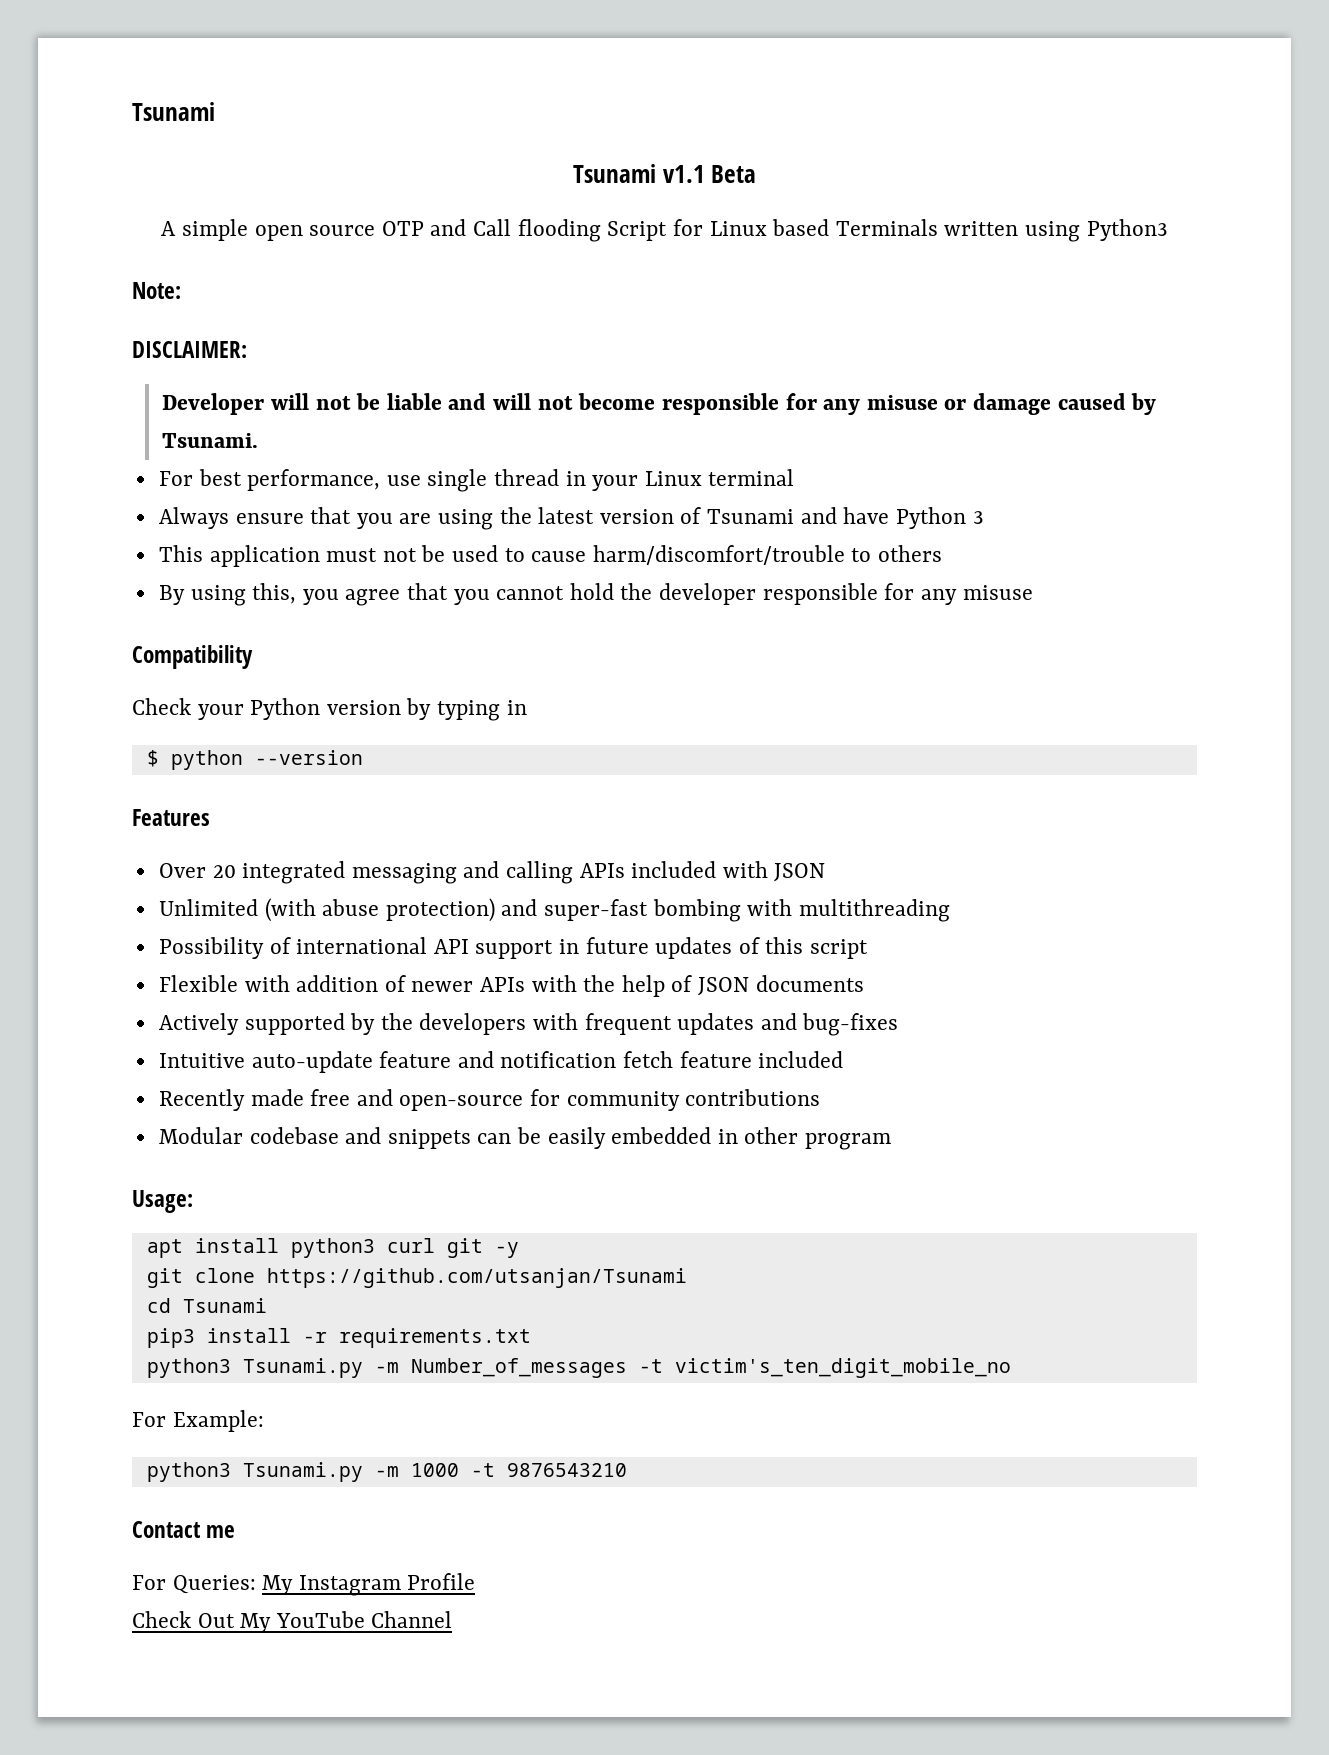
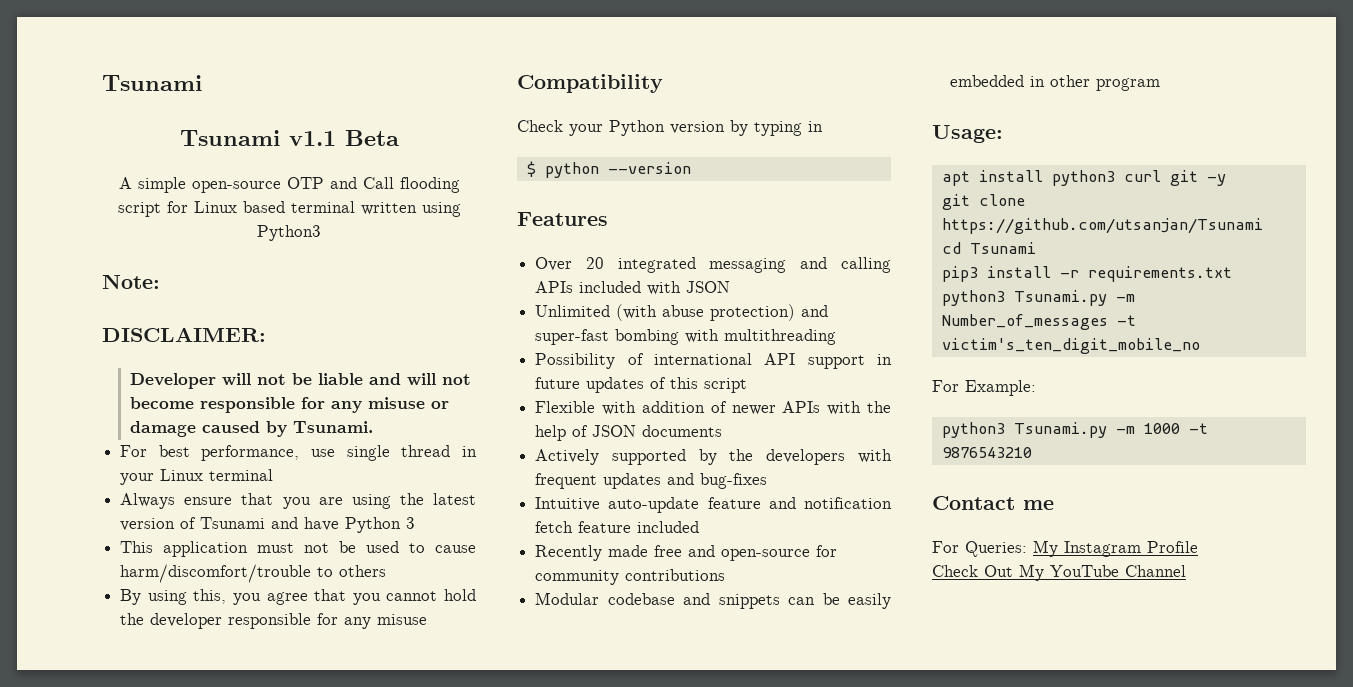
[254,225,376,241] open source -> [191,181,281,193] open-source
[607,221,668,241] Script -> [117,202,161,217] script
[835,219,938,236] Terminals -> [290,201,355,213] terminal

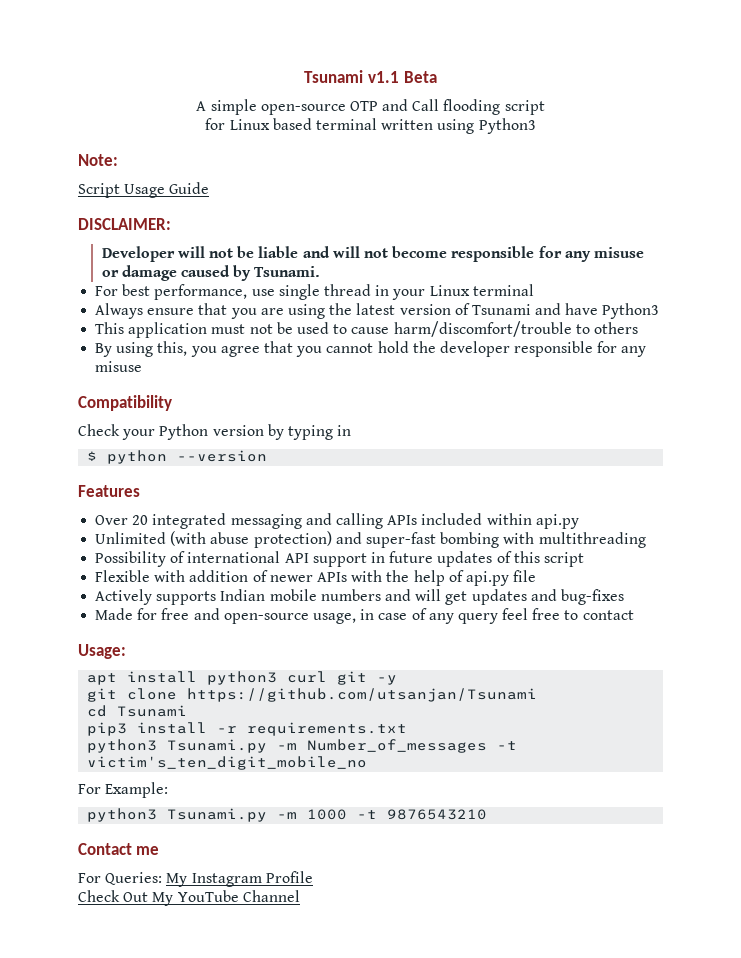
[102,75,202,91] [179,130,280,146] Tsunami // Tsunami -> [304,70,364,83] Tsunami
(161, 209) none -> (545, 107) //
(160, 281) none -> [78,182,210,198] // Script Usage Guide
[345,517,416,533] Python 3 -> [602,303,660,319] Python3
[647,281,731,295] with JSON -> [486,513,579,529] within api.py
[592,425,723,437] JSON documents -> [465,570,537,586] api.py file
[611,449,892,465] [535,473,768,489] [535,497,892,513] [535,521,700,533] [535,545,838,561] [535,569,726,585] [535,592,891,609] [950,75,1161,91] supported by the developers with frequent updates and bug-fixes // Intuitive auto-update feature and notification fetch feature included // Recently made free and open-source for community contributions // Modular codebase and snippets can be easily embedded in other program -> [156,589,624,605] [95,608,634,624] supports Indian mobile numbers and will get updates and bug-fixes // Made for free and open-source usage, in case of any query feel free to contact

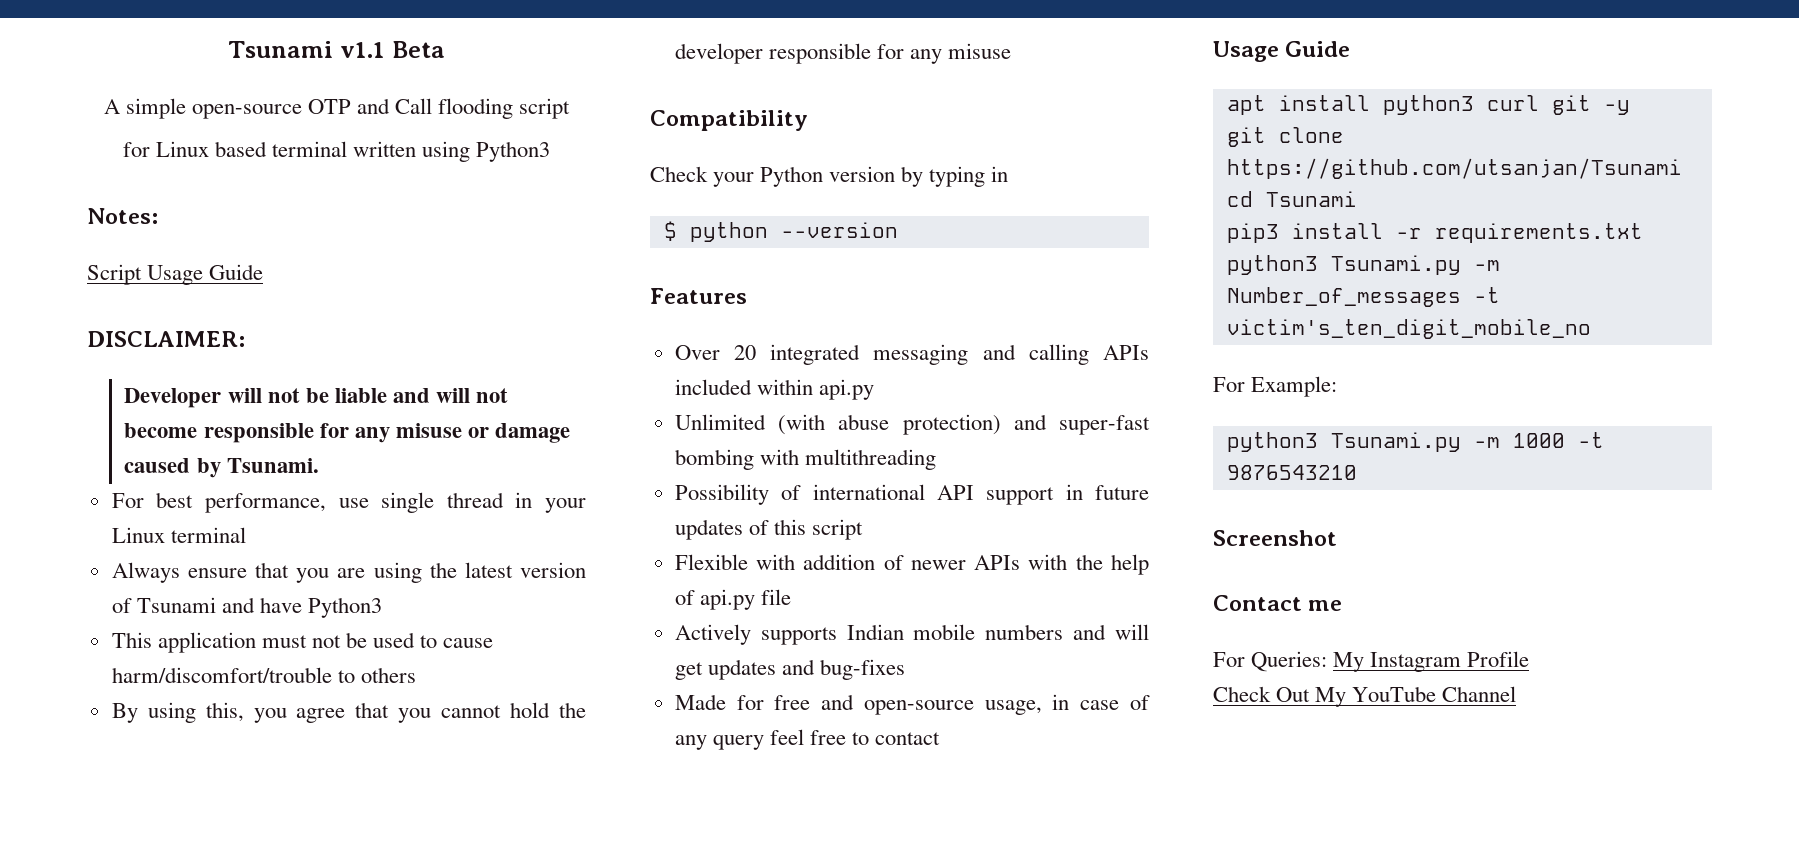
[78,154,118,166] Note: -> [87,208,158,224] Notes:
[78,644,126,659] Usage: -> [1213,41,1351,62] Usage Guide
(488, 814) none -> [1213,530,1337,546] // Screenshot

